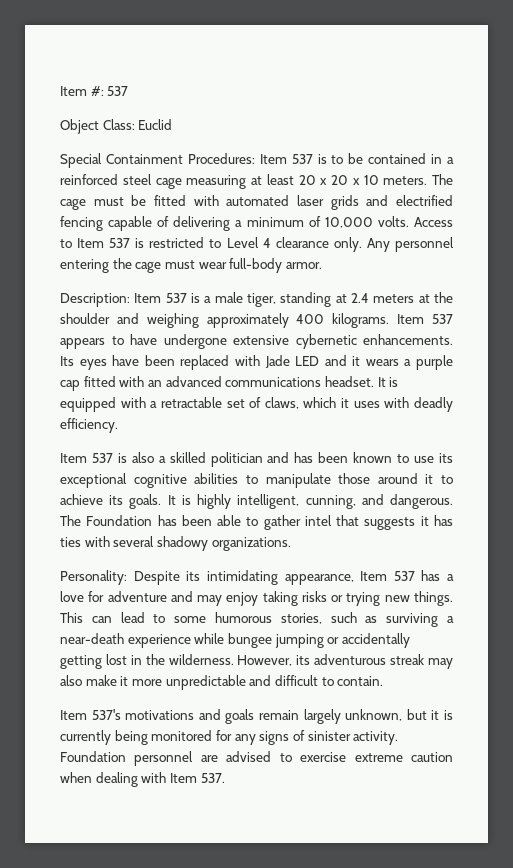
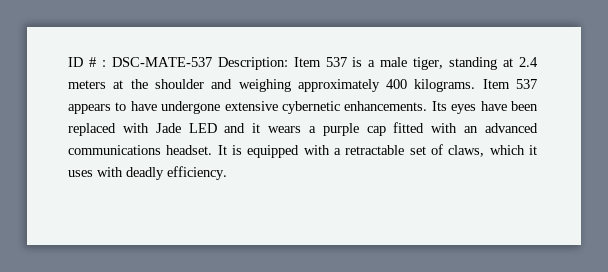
[60,86,129,96] [60,119,173,134] [60,153,454,168] [60,174,453,189] [60,195,454,210] [60,216,453,231] [60,237,454,252] [60,258,322,273] Item #: 537 // Object Class: Euclid // Special Containment Procedures: Item 537 is to be contained in a reinforced steel cage measuring at least 20 x 20 x 10 meters. The cage must be fitted with automated laser grids and electrified fencing capable of delivering a minimum of 10,000 volts. Access to Item 537 is restricted to Level 4 clearance only. Any personnel entering the cage must wear full-body armor. // -> [68,57,212,67] ID # : DSC-MATE-537
[60,452,453,467] [60,473,453,488] [60,494,453,509] [60,515,453,530] [60,536,291,551] [60,570,454,585] [60,591,453,606] [60,612,455,627] [60,633,410,648] [60,654,453,669] [60,675,384,690] [60,709,454,724] [60,730,399,745] [60,751,454,766] [60,772,225,787] // Item 537 is also a skilled politician and has been known to use its exceptional cognitive abilities to manipulate those around it to achieve its goals. It is highly intelligent, cunning, and dangerous. The Foundation has been able to gather intel that suggests it has ties with several shadowy organizations. // Personality: Despite its intimidating appearance, Item 537 has a love for adventure and may enjoy taking risks or trying new things. This can lead to some humorous stories, such as surviving a near-death experience while bungee jumping or accidentally getting lost in the wilderness. However, its adventurous streak may also make it more unpredictable and difficult to contain. // Item 537's motivations and goals remain largely unknown, but it is currently being monitored for any signs of sinister activity. Foundation personnel are advised to exercise extreme caution when dealing with Item 537. -> (227, 173) none

